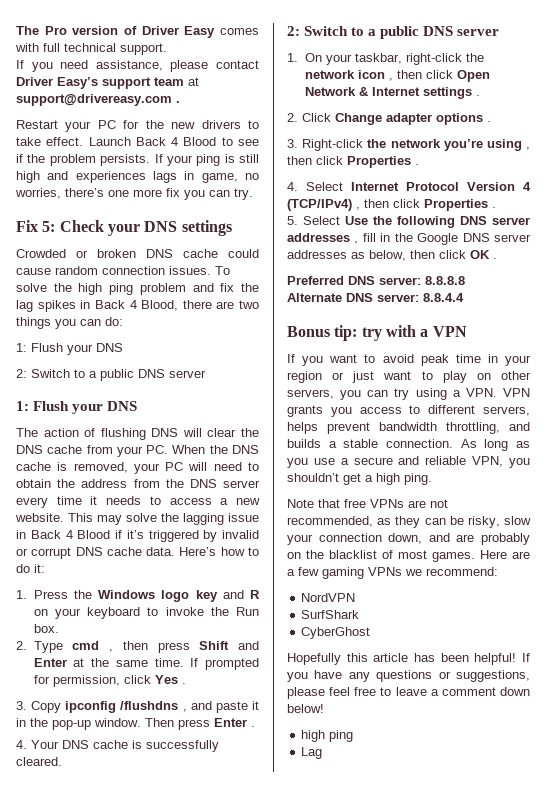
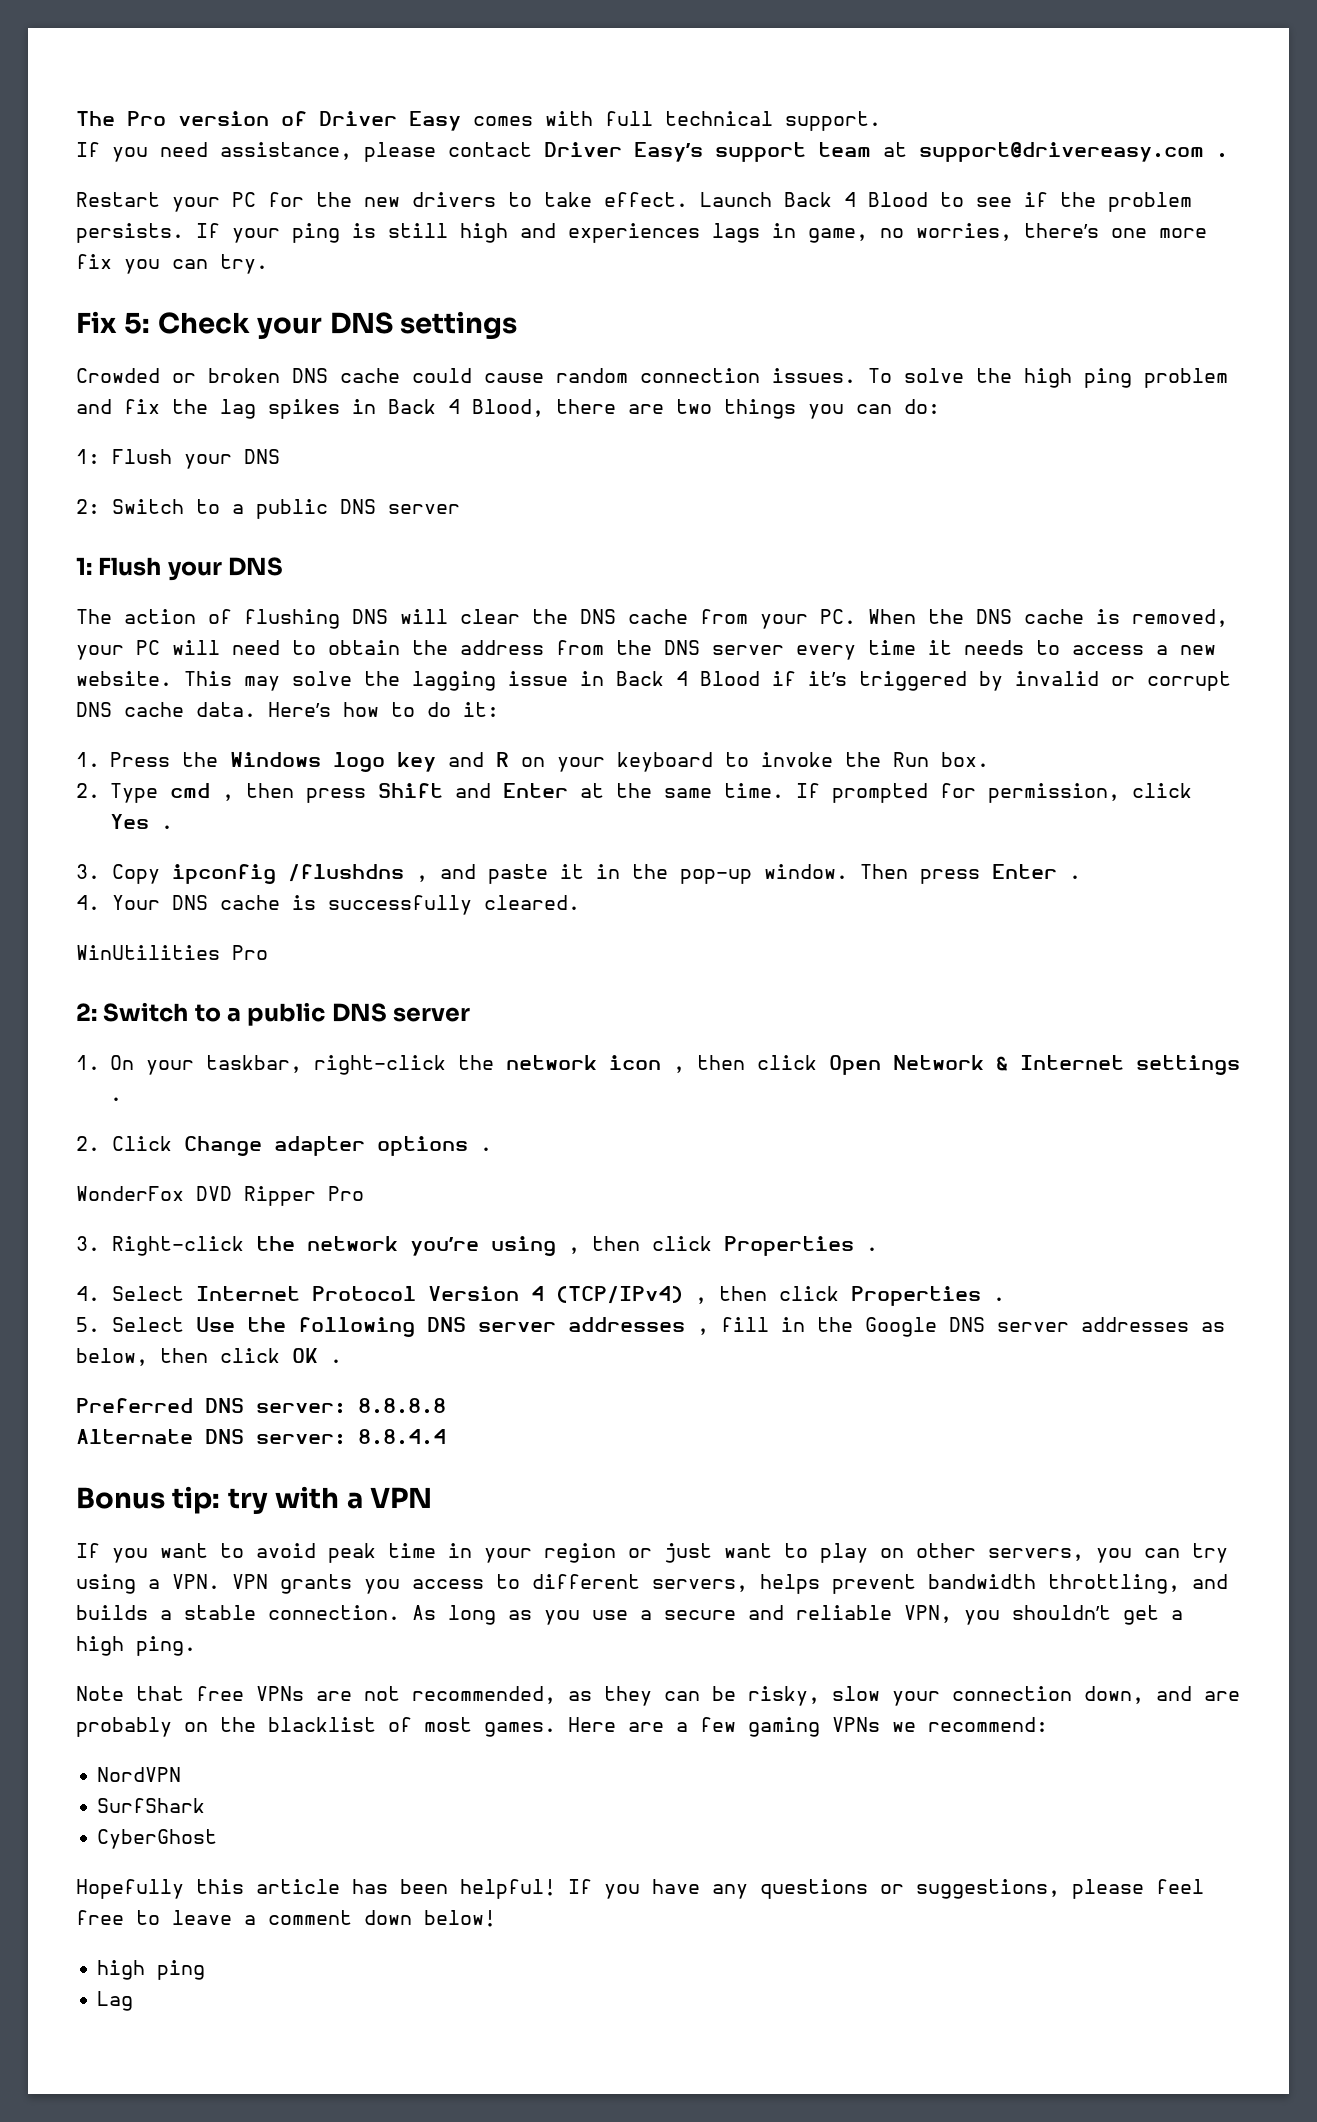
(62, 761) none -> [76,945,268,960] // WinUtilities Pro
(491, 121) none -> [76,1186,364,1206] // WonderFox DVD Ripper Pro

